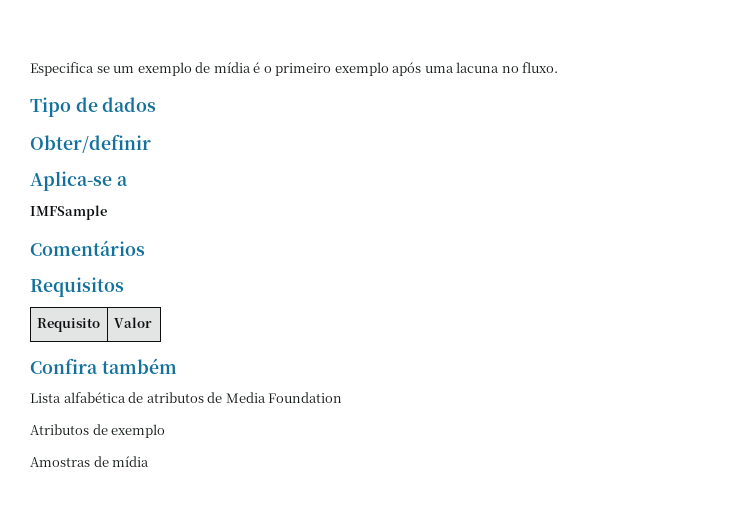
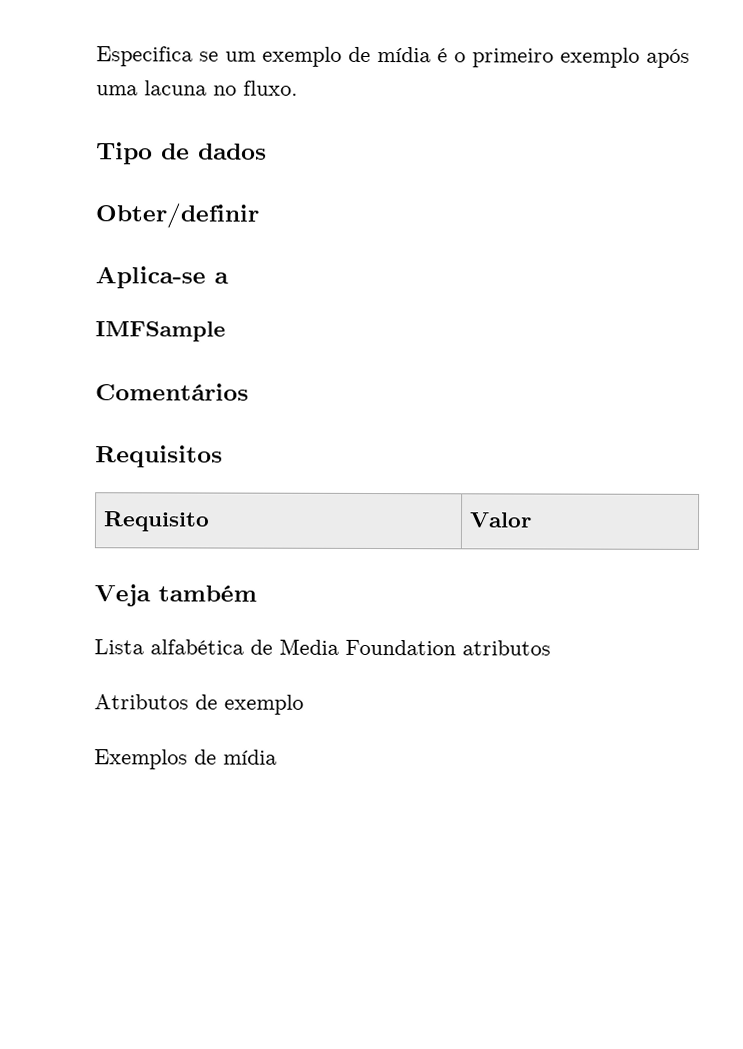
[30,358,98,374] Confira -> [94,584,151,607] Veja
[146,392,223,403] atributos de -> (273, 647) none
(343, 397) none -> [462,640,551,656] atributos
[30,457,90,467] Amostras -> [94,749,188,770] Exemplos

